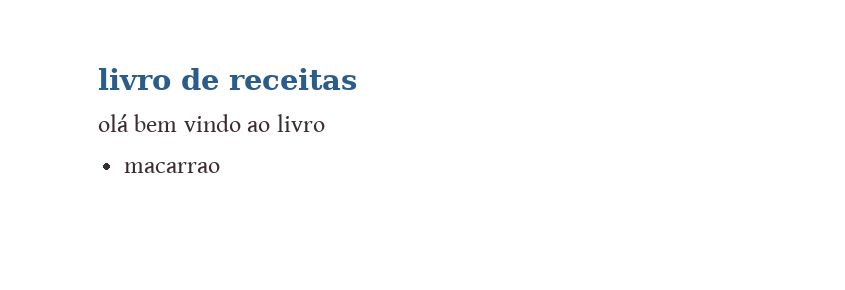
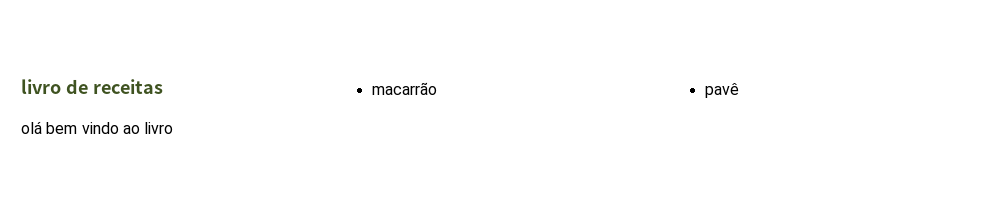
[124,162,221,173] macarrao -> [371,82,437,95] [704,83,739,98] macarrão // pavê

